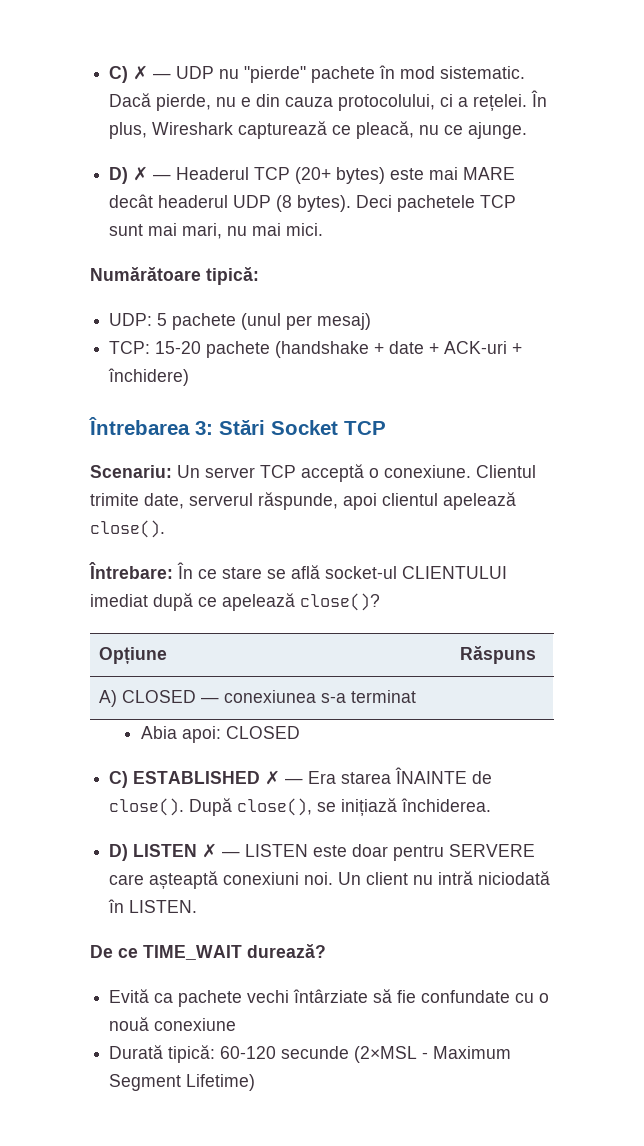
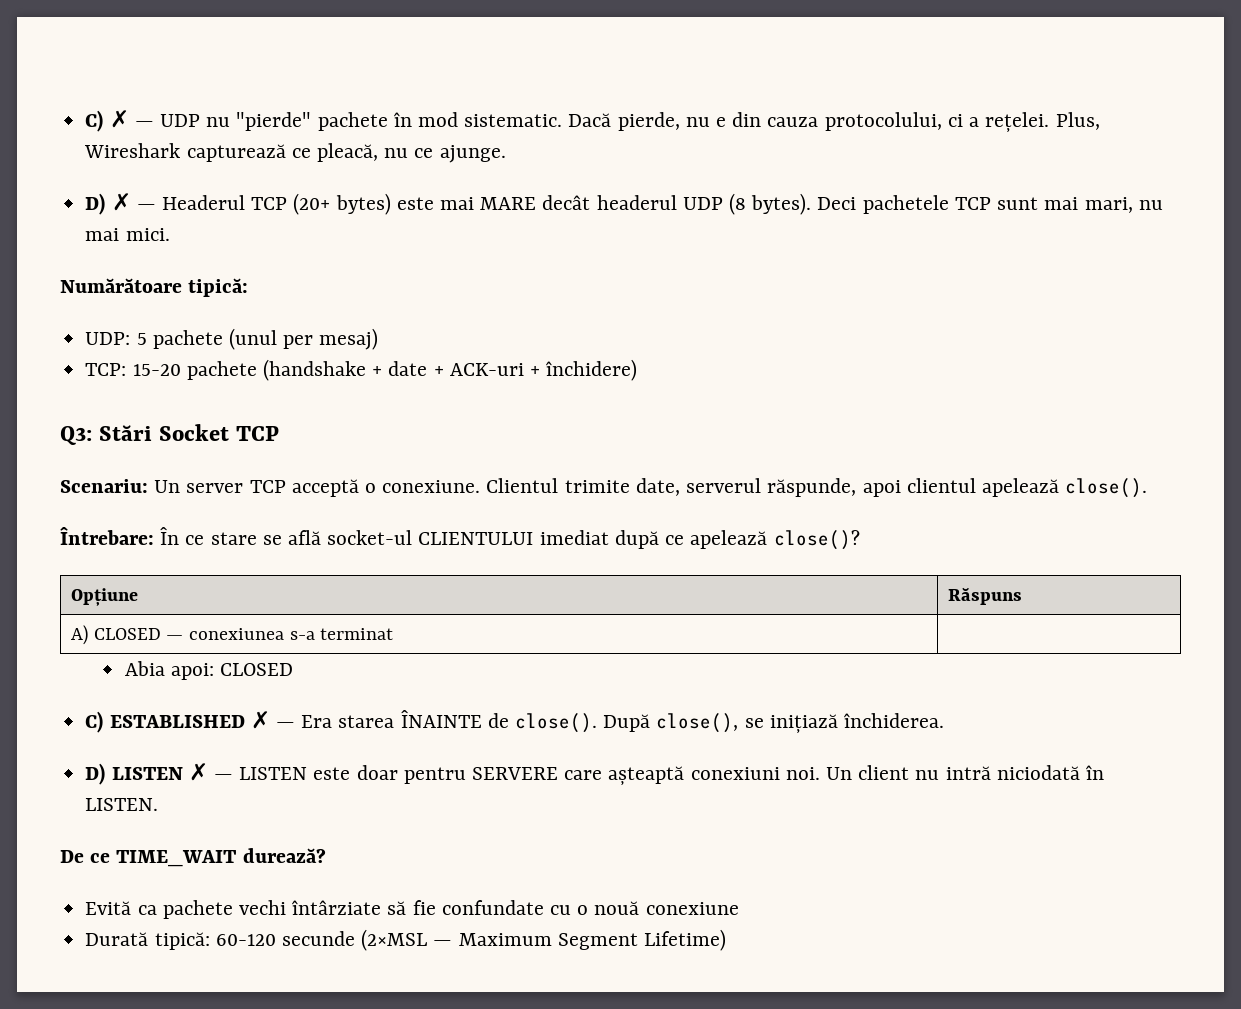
[531,90,548,107] [109,122,148,139] În plus, -> [1055,112,1100,130] Plus,
[89,417,213,435] Întrebarea 3: -> [60,426,92,445] Q3:
[422,1052,429,1059] - -> [433,940,453,946] —

